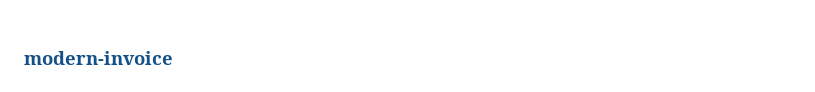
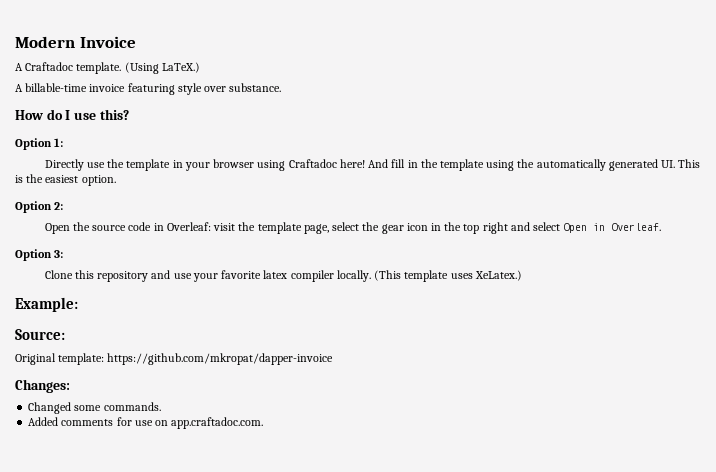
[24,51,173,65] modern-invoice -> [15,36,136,48] [15,62,200,74] [15,83,282,95] [15,109,129,120] [15,138,64,150] [44,159,701,171] [15,174,116,186] [15,201,64,213] [44,222,662,234] [15,249,64,261] [44,270,522,282] [15,297,78,312] [15,329,65,340] [15,353,334,365] [15,379,70,393] [28,402,161,414] [28,417,264,429] Modern Invoice // A Craftadoc template. (Using LaTeX.) // A billable-time invoice featuring style over substance. // How do I use this? // Option 1: // Directly use the template in your browser using Craftadoc here! And fill in the template using the automatically generated UI. This is the easiest option. // Option 2: // Open the source code in Overleaf: visit the template page, select the gear icon in the top right and select Open in Overleaf. // Option 3: // Clone this repository and use your favorite latex compiler locally. (This template uses XeLatex.) // Example: // Source: // Original template: https://github.com/mkropat/dapper-invoice // Changes: // Changed some commands. // Added comments for use on app.craftadoc.com.

